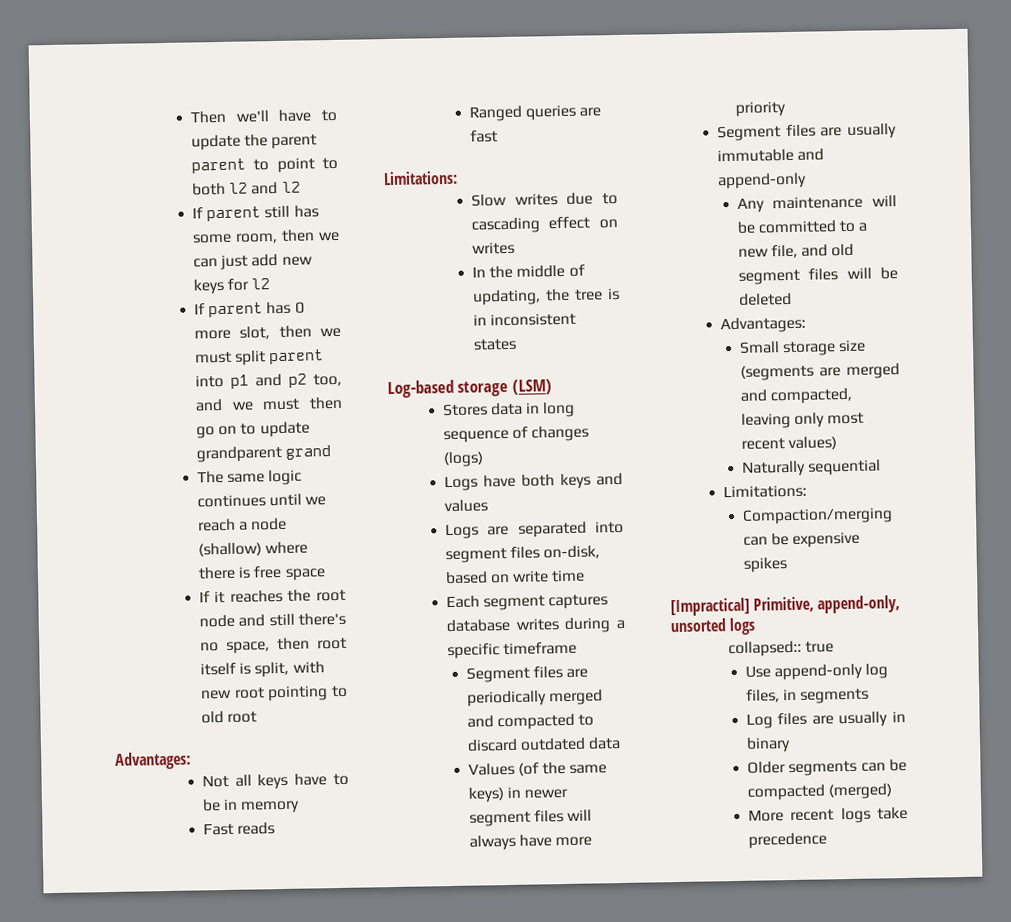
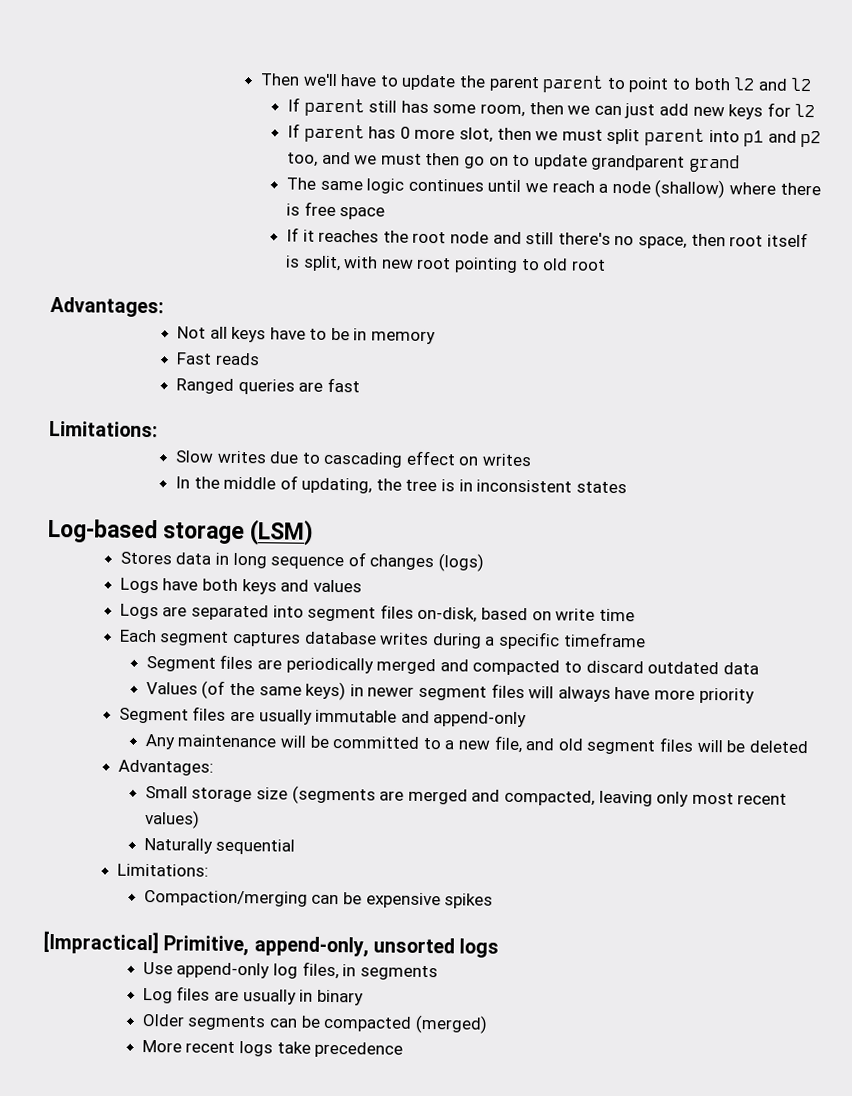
[727,640,834,658] // collapsed:: true -> (500, 948) none

